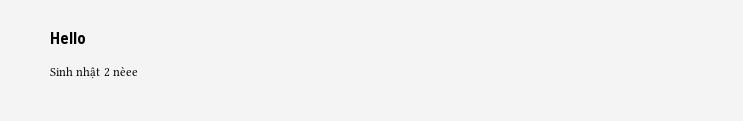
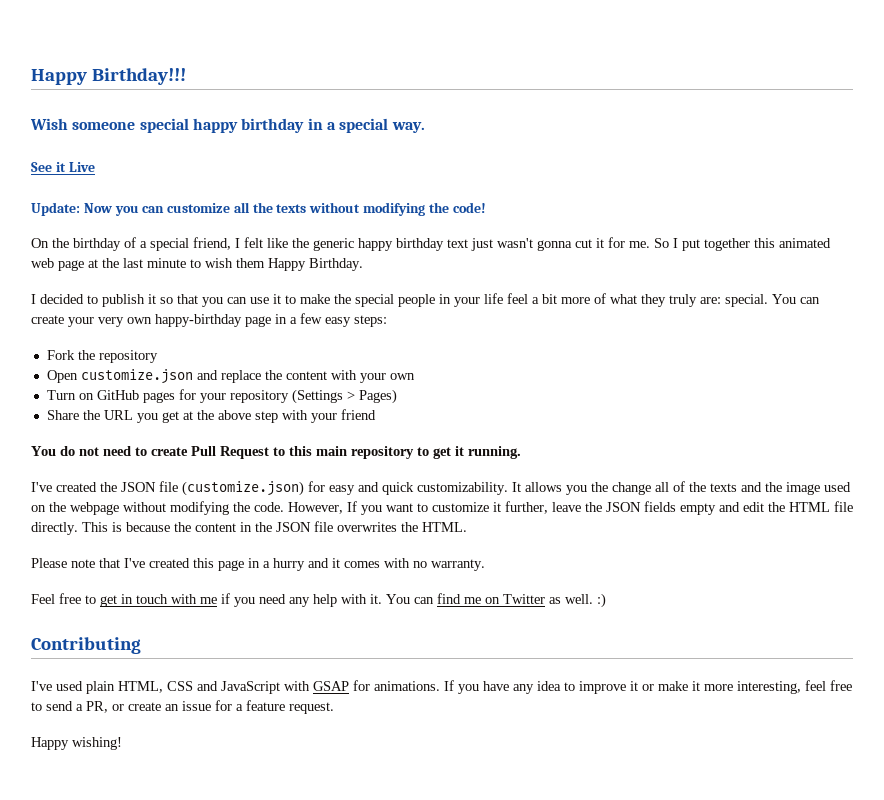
[50,32,86,44] [50,67,139,79] Hello // Sinh nhật 2 nèee -> [31,68,186,85] [30,118,425,133] [31,162,95,172] [31,202,486,216] [31,237,831,251] [31,258,363,271] [31,293,820,307] [31,313,387,327] [46,350,158,363] [46,369,415,384] [46,389,397,404] [46,409,376,423] [31,446,521,459] [31,481,851,496] [31,501,853,515] [31,521,467,535] [31,558,485,571] [31,593,606,608] [31,637,141,654] [31,680,852,694] [31,700,334,714] [31,737,122,750] Happy Birthday!!! // Wish someone special happy birthday in a special way. // See it Live // Update: Now you can customize all the texts without modifying the code! // On the birthday of a special friend, I felt like the generic happy birthday text just wasn't gonna cut it for me. So I put together this animated web page at the last minute to wish them Happy Birthday. // I decided to publish it so that you can use it to make the special people in your life feel a bit more of what they truly are: special. You can create your very own happy-birthday page in a few easy steps: // Fork the repository // Open customize.json and replace the content with your own // Turn on GitHub pages for your repository (Settings > Pages) // Share the URL you get at the above step with your friend // You do not need to create Pull Request to this main repository to get it running. // I've created the JSON file (customize.json) for easy and quick customizability. It allows you the change all of the texts and the image used on the webpage without modifying the code. However, If you want to customize it further, leave the JSON fields empty and edit the HTML file directly. This is because the content in the JSON file overwrites the HTML. // Please note that I've created this page in a hurry and it comes with no warranty. // Feel free to get in touch with me if you need any help with it. You can find me on Twitter as well. :) // Contributing // I've used plain HTML, CSS and JavaScript with GSAP for animations. If you have any idea to improve it or make it more interesting, feel free to send a PR, or create an issue for a feature request. // Happy wishing!

